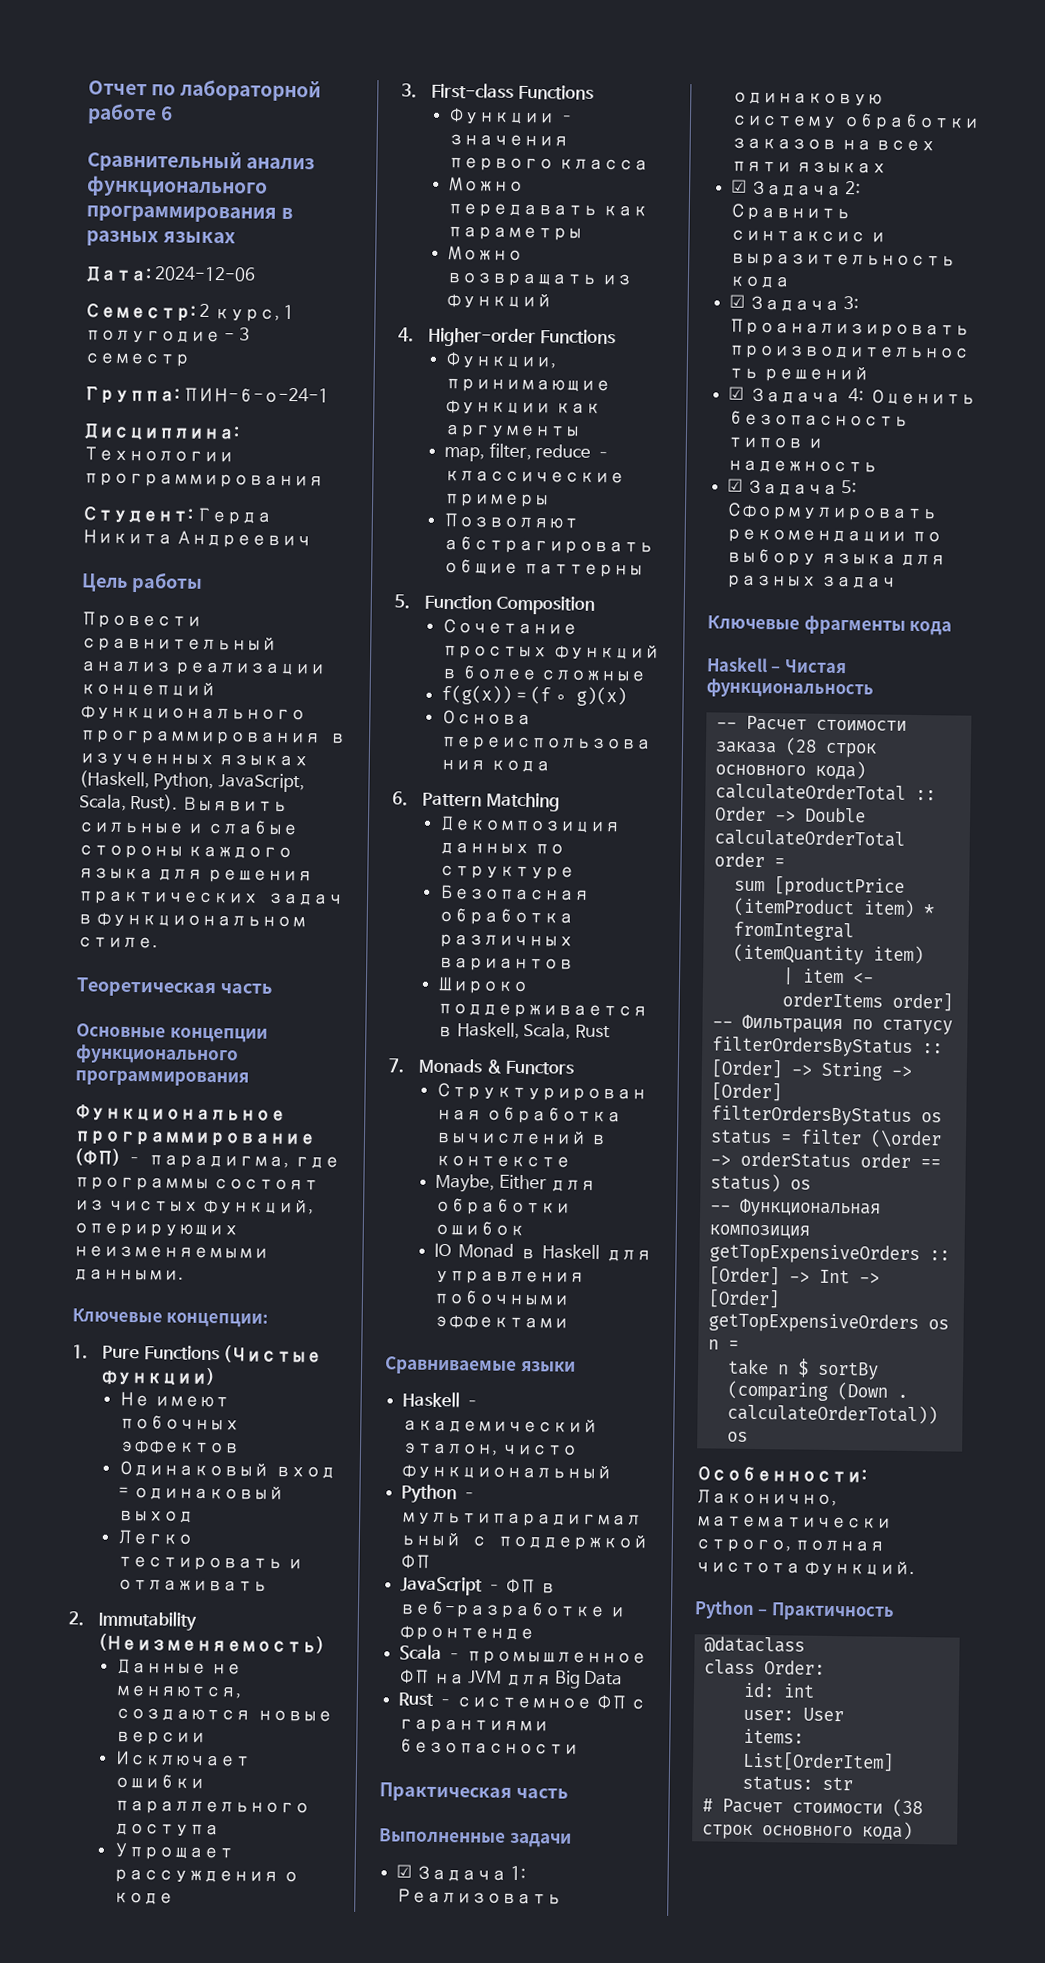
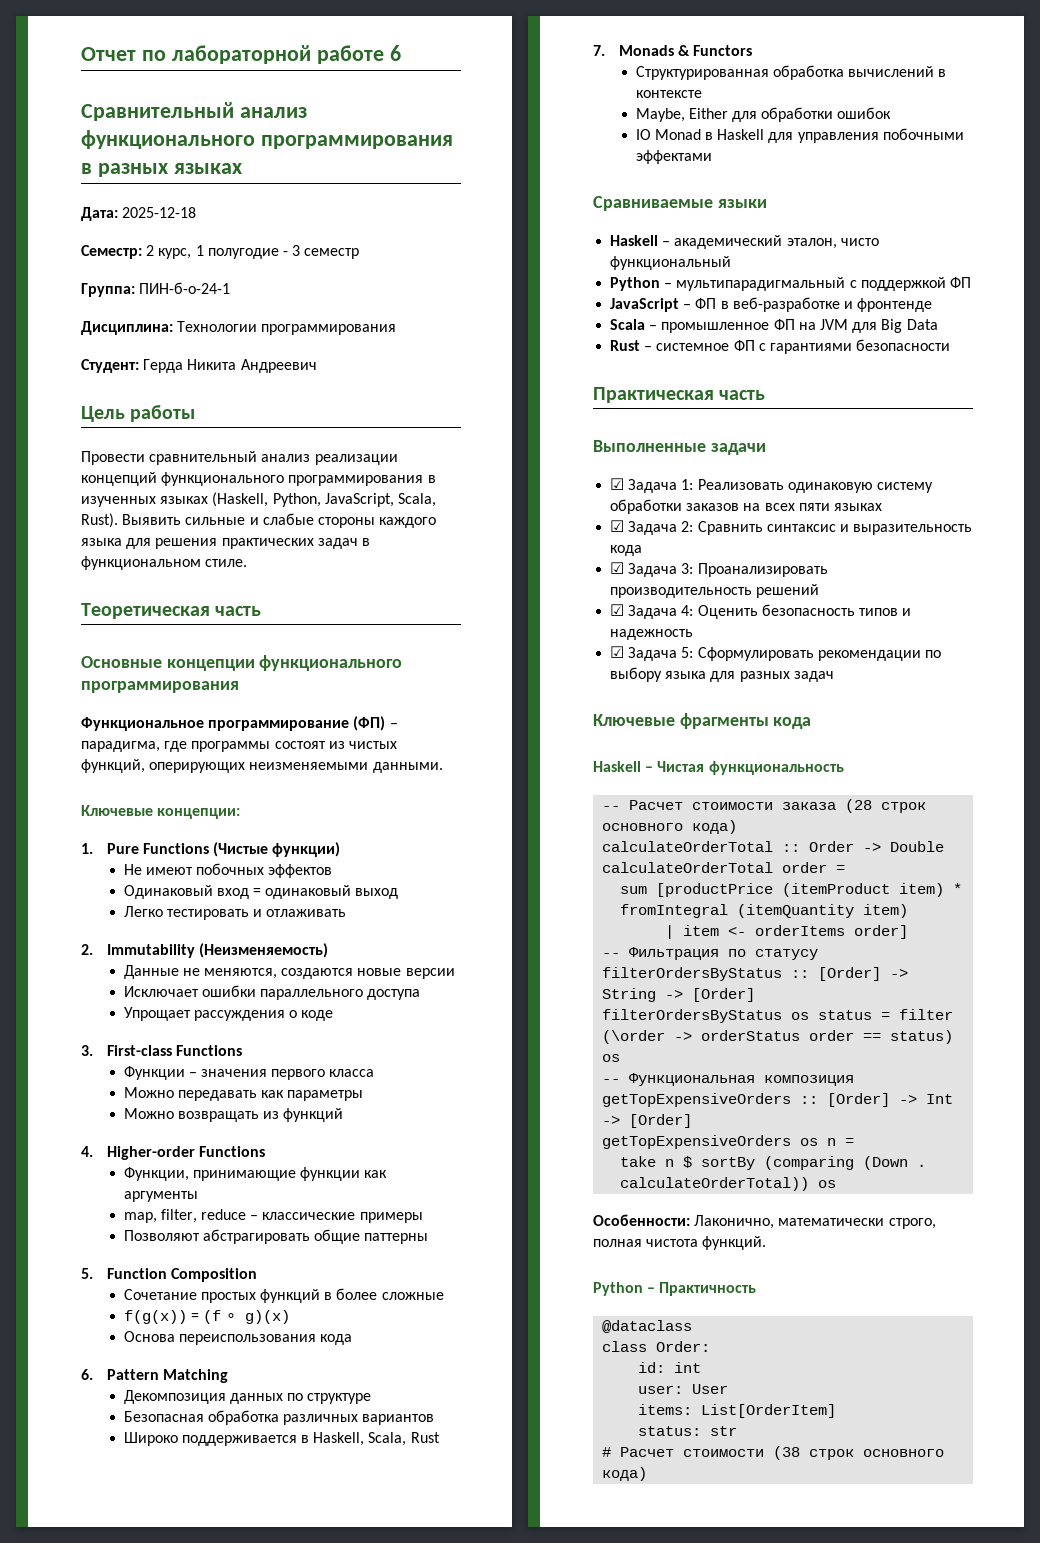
[154,266,257,282] 2024-12-06 -> [122,207,197,218] 2025-12-18

